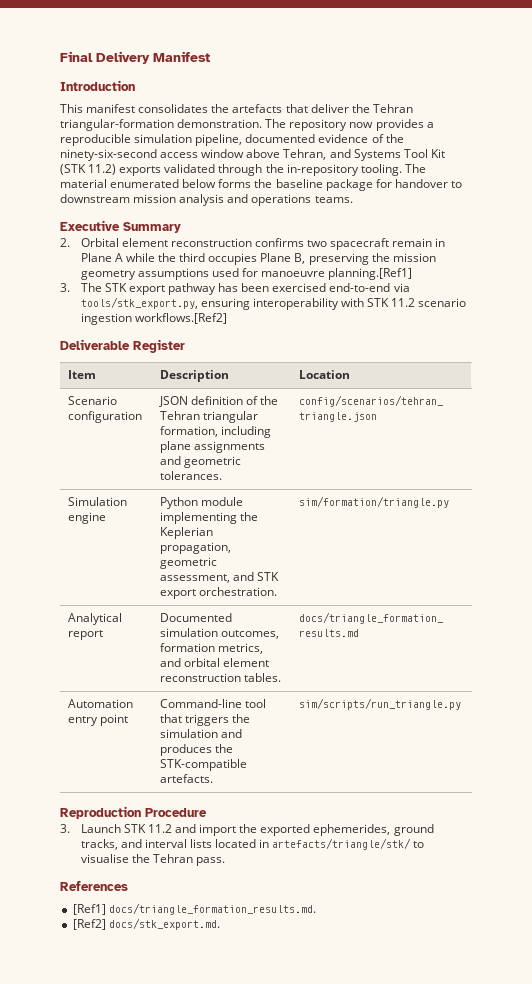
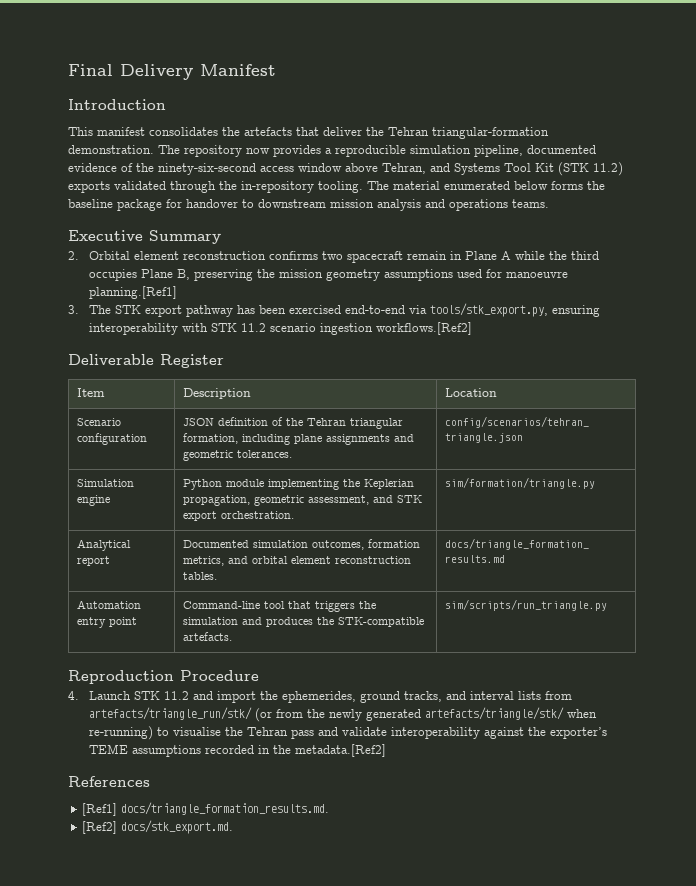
[60,824,70,833] 3. -> [68,691,79,700] 4.
[260,824,311,836] exported -> (279, 695) none
[215,838,425,850] [80,854,226,866] located in artefacts/triangle/stk/ to visualise the Tehran pass. -> [545,691,573,700] [89,707,598,722] [89,726,608,740] [89,744,387,757] from artefacts/triangle_run/stk/ (or from the newly generated artefacts/triangle/stk/ when re-running) to visualise the Tehran pass and validate interoperability against the exporter’s TEME assumptions recorded in the metadata.[Ref2]

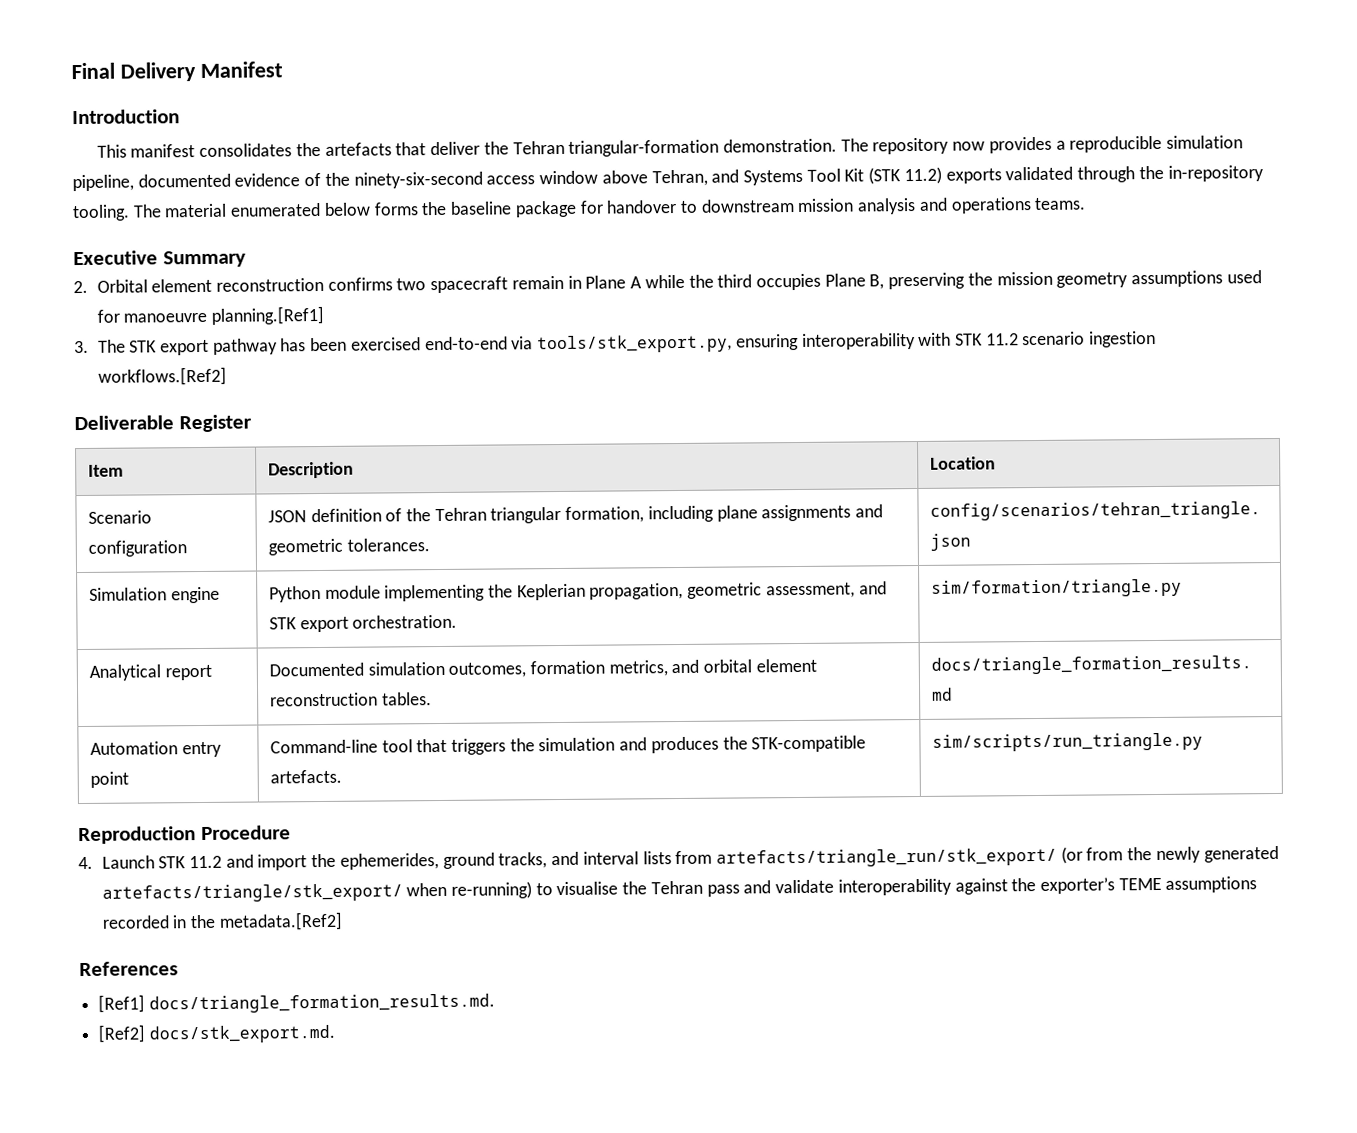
[89,707,253,720] artefacts/triangle_run/stk/ -> [715,847,1057,868] artefacts/triangle_run/stk_export/
[425,707,565,720] artefacts/triangle/stk/ -> [101,883,403,903] artefacts/triangle/stk_export/

